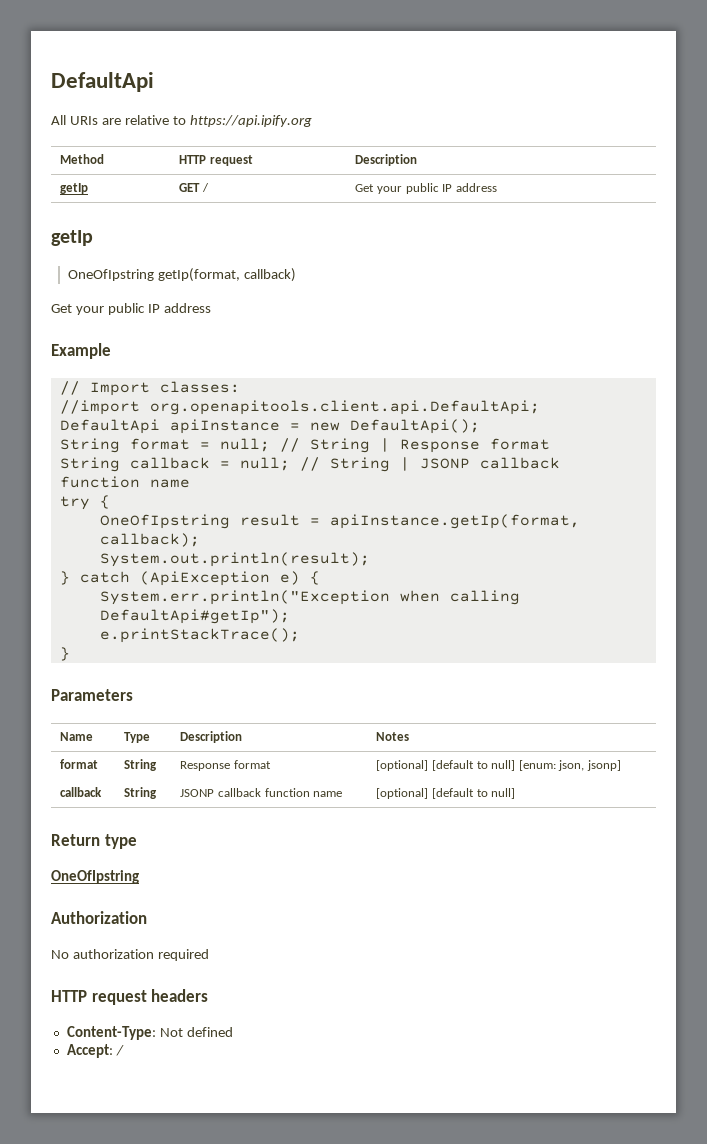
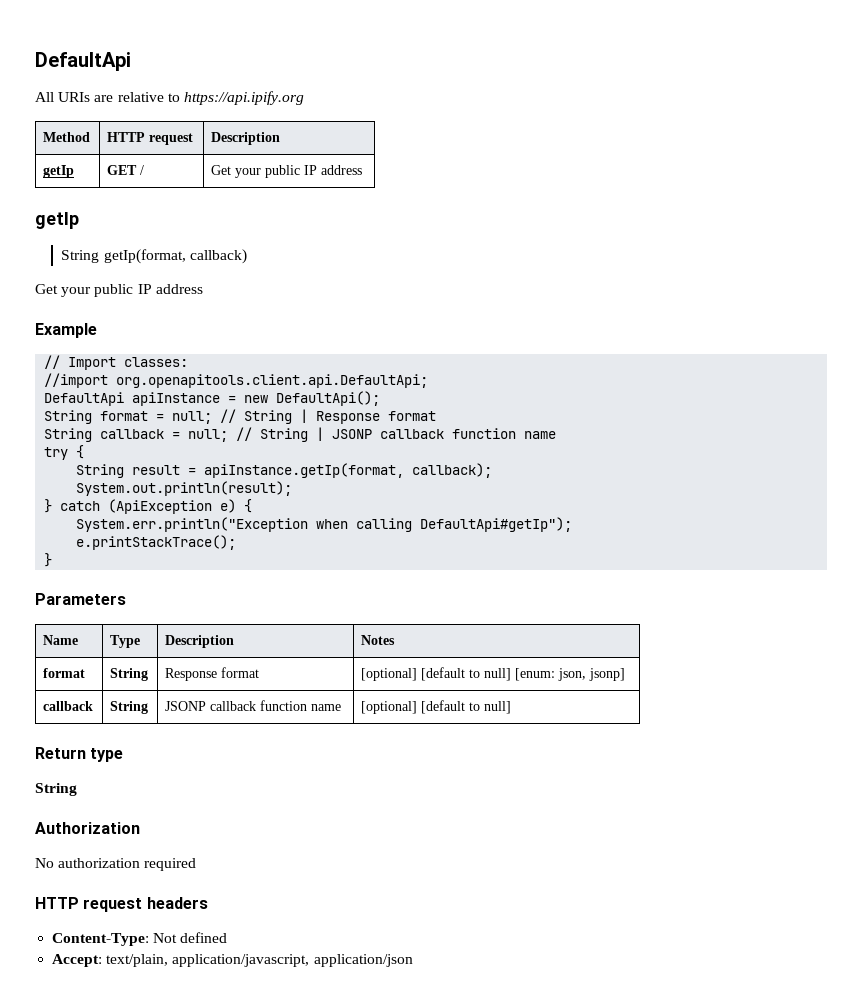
[68,269,155,281] OneOfIpstring -> [61,250,100,263] String
[99,514,230,529] OneOfIpstring -> [76,464,125,478] String
[51,870,139,884] OneOfIpstring -> [35,783,77,796] String
[115,1045,124,1056] / -> [106,954,413,967] text/plain, application/javascript, application/json

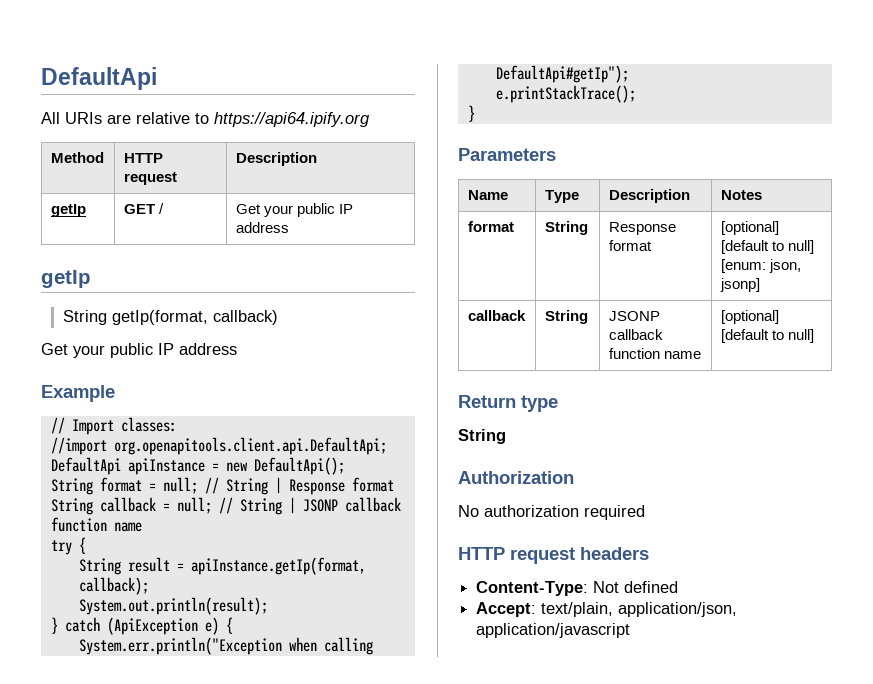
[183,91,304,105] https://api.ipify.org -> [214,112,370,127] https://api64.ipify.org
[172,954,413,967] application/javascript, application/json -> [618,602,738,617] [476,623,631,638] application/json, application/javascript

